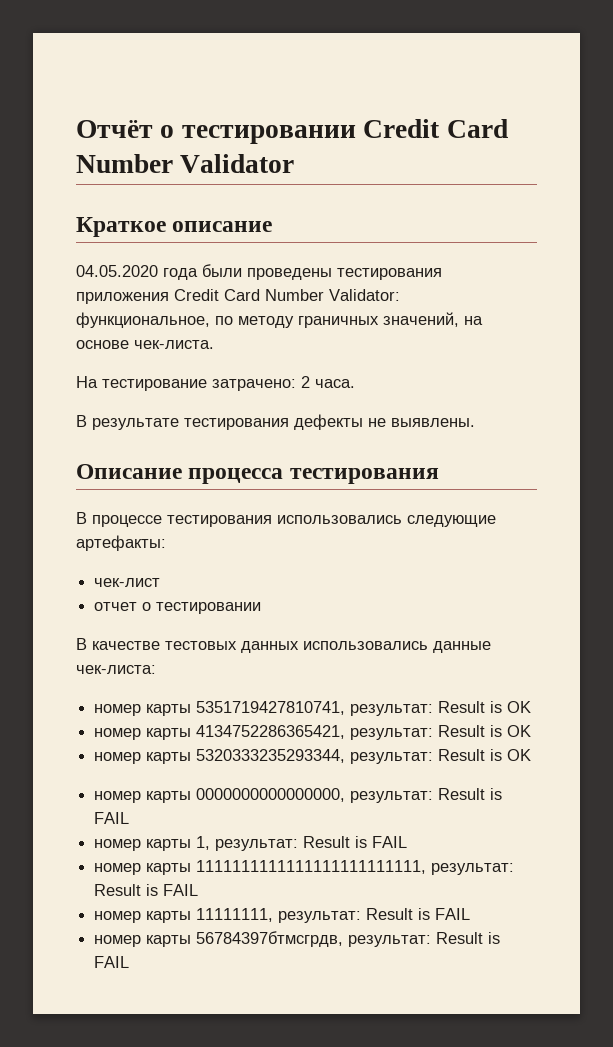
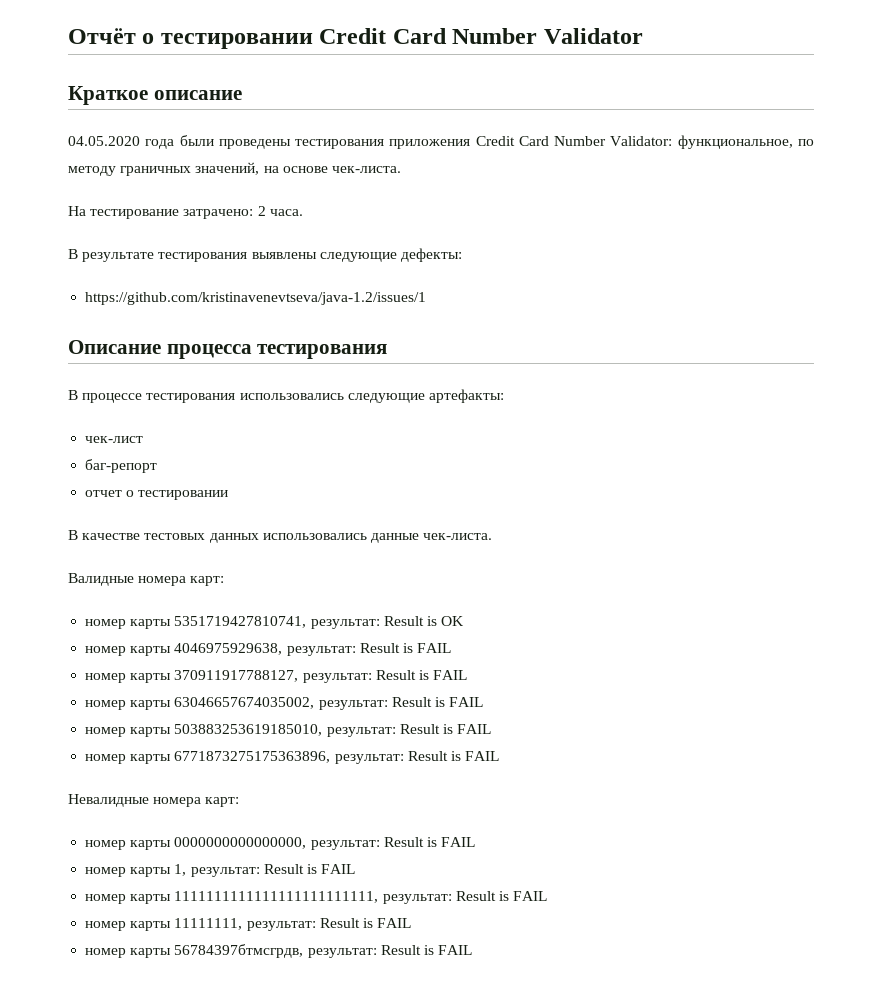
[294,414,475,430] дефекты не выявлены. -> [251,248,462,262] [85,292,427,305] выявлены следующие дефекты: // https://github.com/kristinavenevtseva/java-1.2/issues/1
(161, 582) none -> [85,459,158,473] // баг-репорт
[76,665,156,674] чек-листа: -> [423,533,493,540] [68,573,225,586] чек-листа. // Валидные номера карт:
[196,725,532,740] [94,749,532,764] 4134752286365421, результат: Result is OK // номер карты 5320333235293344, результат: Result is OK -> [174,643,452,656] [85,670,468,683] [85,697,484,710] [85,724,492,737] [85,751,500,764] [68,794,240,807] 4046975929638, результат: Result is FAIL // номер карты 370911917788127, результат: Result is FAIL // номер карты 63046657674035002, результат: Result is FAIL // номер карты 503883253619185010, результат: Result is FAIL // номер карты 6771873275175363896, результат: Result is FAIL // Невалидные номера карт:

